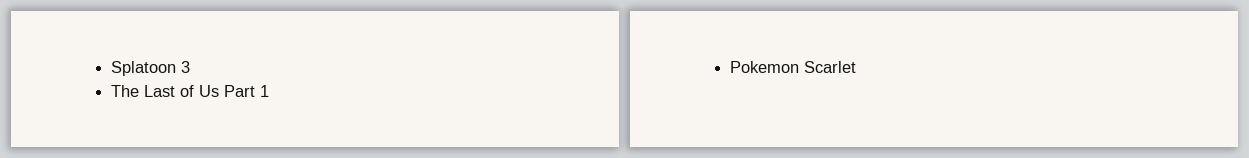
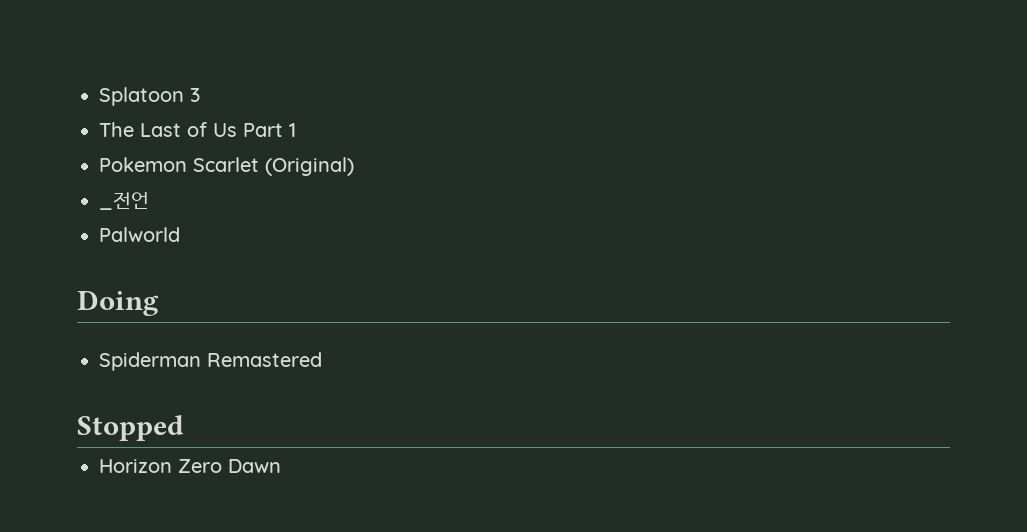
(857, 67) none -> [265,157,354,176] [99,192,149,210] [99,227,180,242] [77,290,159,316] [99,352,322,371] [77,415,184,441] [99,459,281,473] (Original) // _전언 // Palworld // Doing // Spiderman Remastered // Stopped // Horizon Zero Dawn

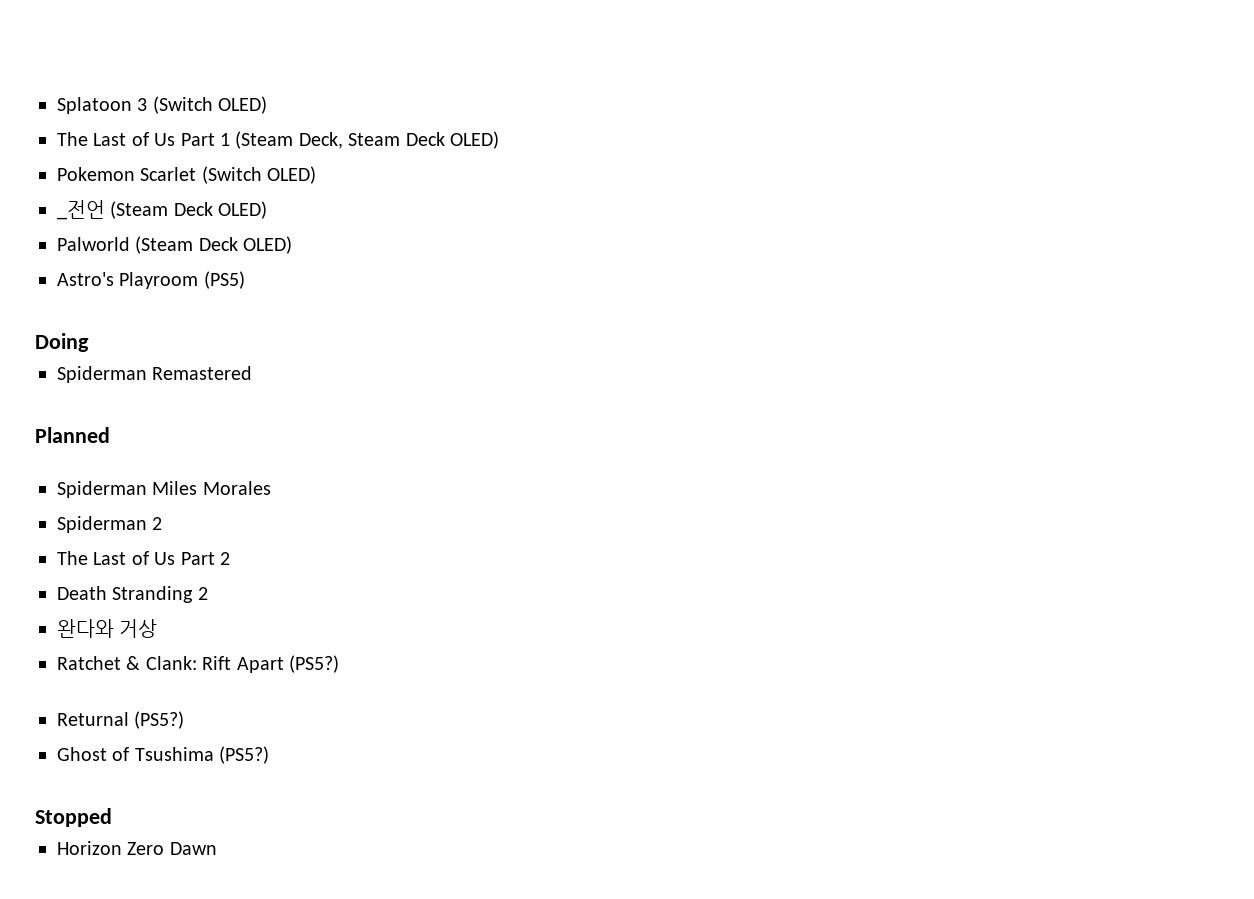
(200, 95) none -> [152,96,268,114] (Switch OLED)
(296, 130) none -> [235,131,499,149] (Steam Deck, Steam Deck OLED)
[265,157,354,176] (Original) -> [201,166,317,184] (Switch OLED)
[99,227,180,242] [77,290,159,316] [99,352,322,371] // Palworld // Doing // Spiderman Remastered -> [110,201,268,219] [57,236,293,254] [57,271,245,289] [35,333,89,352] [57,366,253,383] [35,427,110,443] [57,481,271,498] [57,516,163,533] [57,551,231,565] [57,586,208,603] [57,619,158,638] [57,655,339,673] [57,711,185,729] [57,746,270,764] (Steam Deck OLED) // Palworld (Steam Deck OLED) // Astro's Playroom (PS5) // Doing // Spiderman Remastered // Planned // Spiderman Miles Morales // Spiderman 2 // The Last of Us Part 2 // Death Stranding 2 // 완다와 거상 // Ratchet & Clank: Rift Apart (PS5?) // Returnal (PS5?) // Ghost of Tsushima (PS5?)

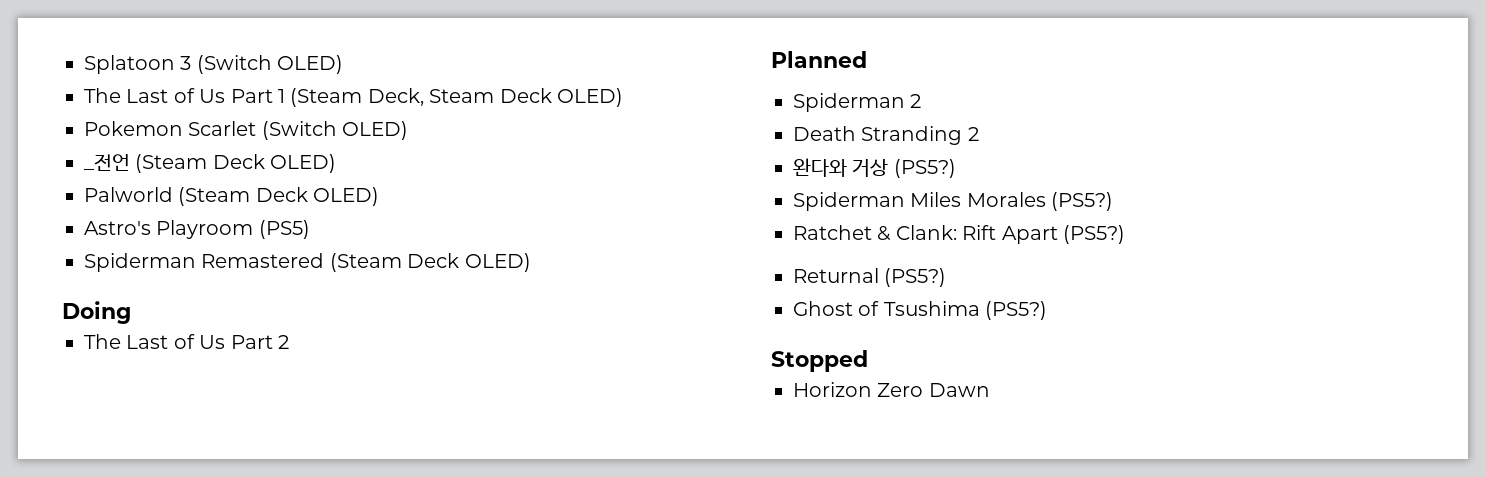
[35,333,89,352] // Doing -> (310, 229) none
[35,427,110,443] [57,481,271,498] [57,516,163,533] // Planned // Spiderman Miles Morales // Spiderman 2 -> [329,253,531,272] [62,301,131,324] (Steam Deck OLED) // Doing
(231, 558) none -> [771,51,867,68] [793,93,922,112] // Planned // Spiderman 2
(158, 628) none -> [893,159,956,178] [793,192,1114,211] (PS5?) // Spiderman Miles Morales (PS5?)

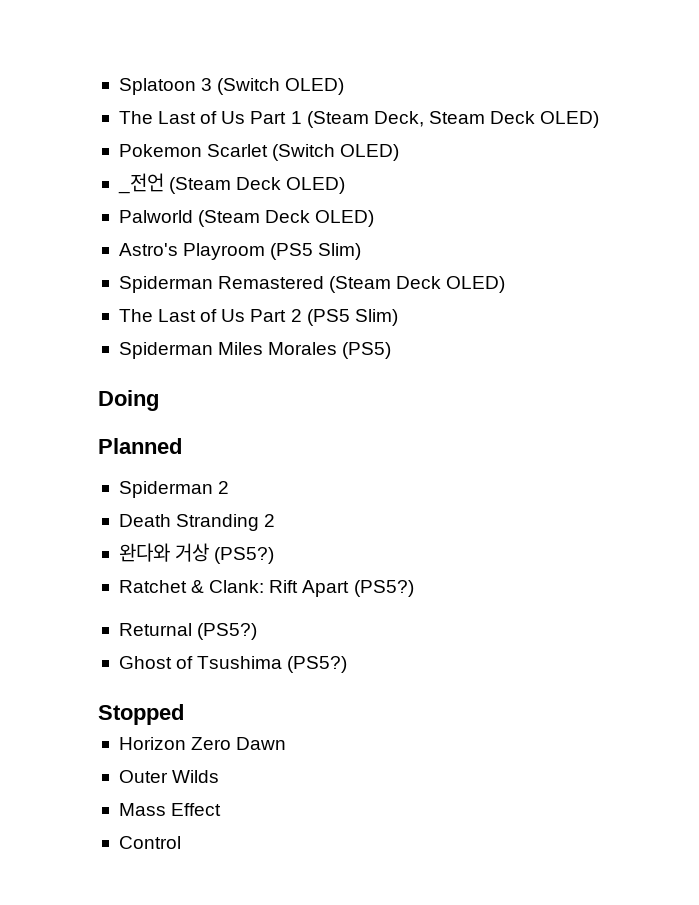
[258,220,310,239] (PS5) -> [270,243,362,260] (PS5 Slim)
[62,301,131,324] // Doing -> (506, 284) none
(289, 342) none -> [306,309,398,326] [118,342,392,359] [98,390,159,411] (PS5 Slim) // Spiderman Miles Morales (PS5) // Doing
[793,192,1114,211] // Spiderman Miles Morales (PS5?) -> (275, 555) none
(990, 390) none -> [118,770,220,783] [118,803,222,816] [118,836,181,849] // Outer Wilds // Mass Effect // Control

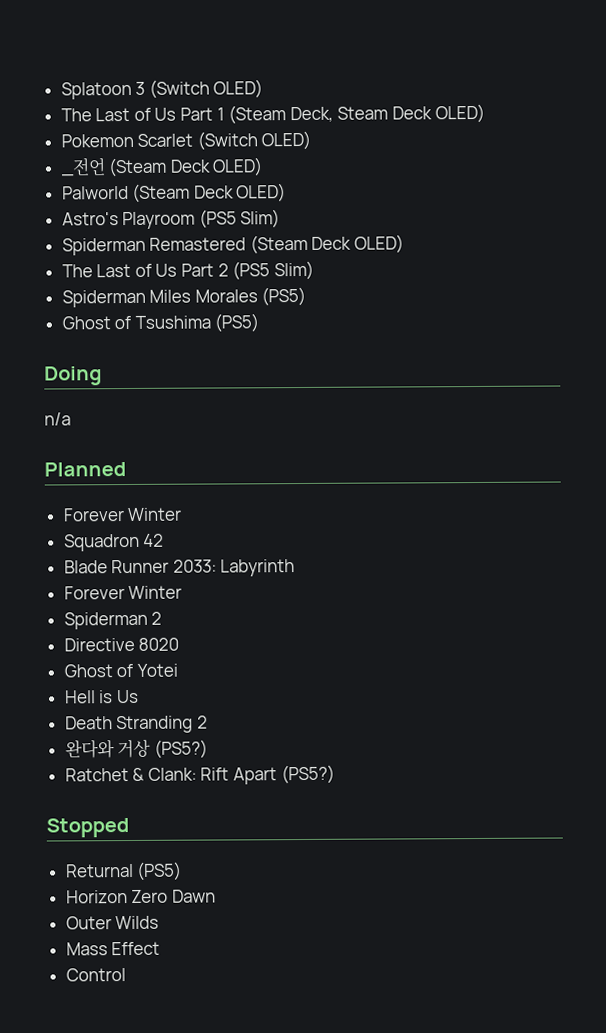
(392, 350) none -> [61,313,260,333] // Ghost of Tsushima (PS5)
(159, 400) none -> [44,412,71,426] // n/a
[118,481,230,498] Spiderman 2 -> [62,507,183,522] [63,533,165,552] [63,559,296,577] [63,585,183,600] [63,611,163,630] [63,637,180,652] [63,663,178,678] [63,689,139,704] Forever Winter // Squadron 42 // Blade Runner 2033: Labyrinth // Forever Winter // Spiderman 2 // Directive 8020 // Ghost of Yotei // Hell is Us
(414, 588) none -> [46,818,129,838] // Stopped
[197,623,258,640] [118,656,348,673] [98,704,184,725] (PS5?) // Ghost of Tsushima (PS5?) // Stopped -> [136,861,183,881] (PS5)

